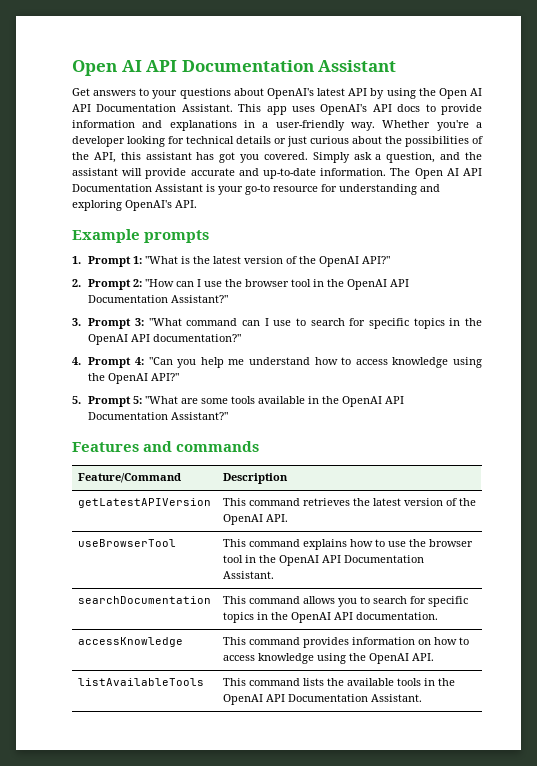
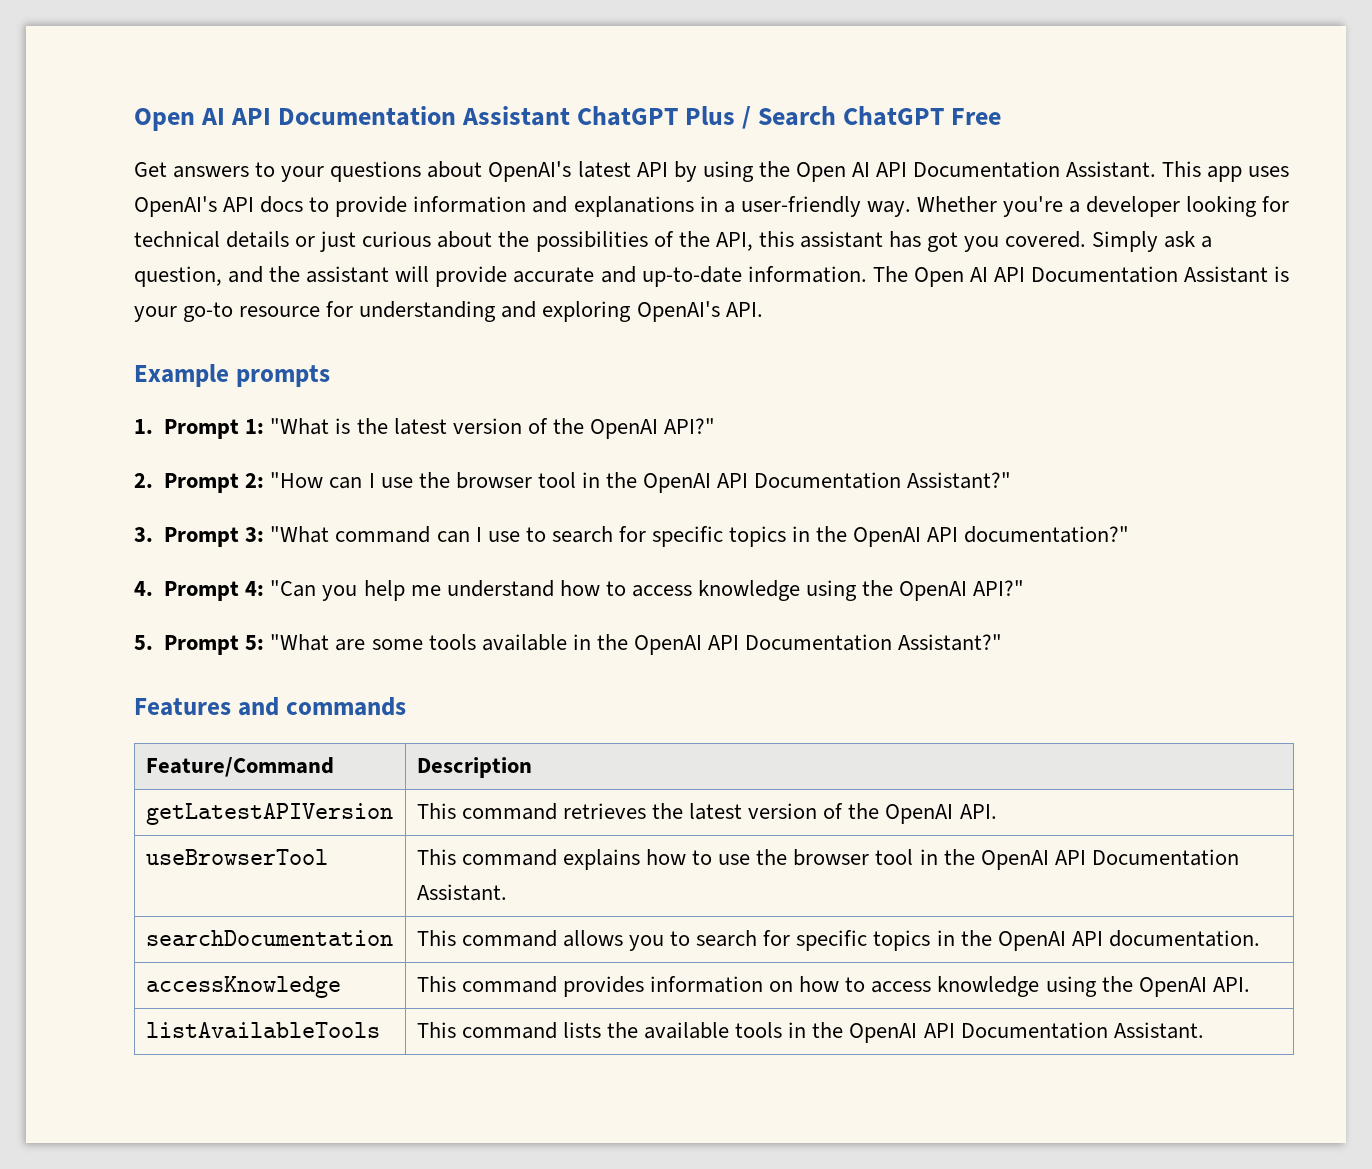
[72,60,397,76] Open AI API Documentation Assistant -> [134,106,1002,131] Open AI API Documentation Assistant ChatGPT Plus / Search ChatGPT Free

